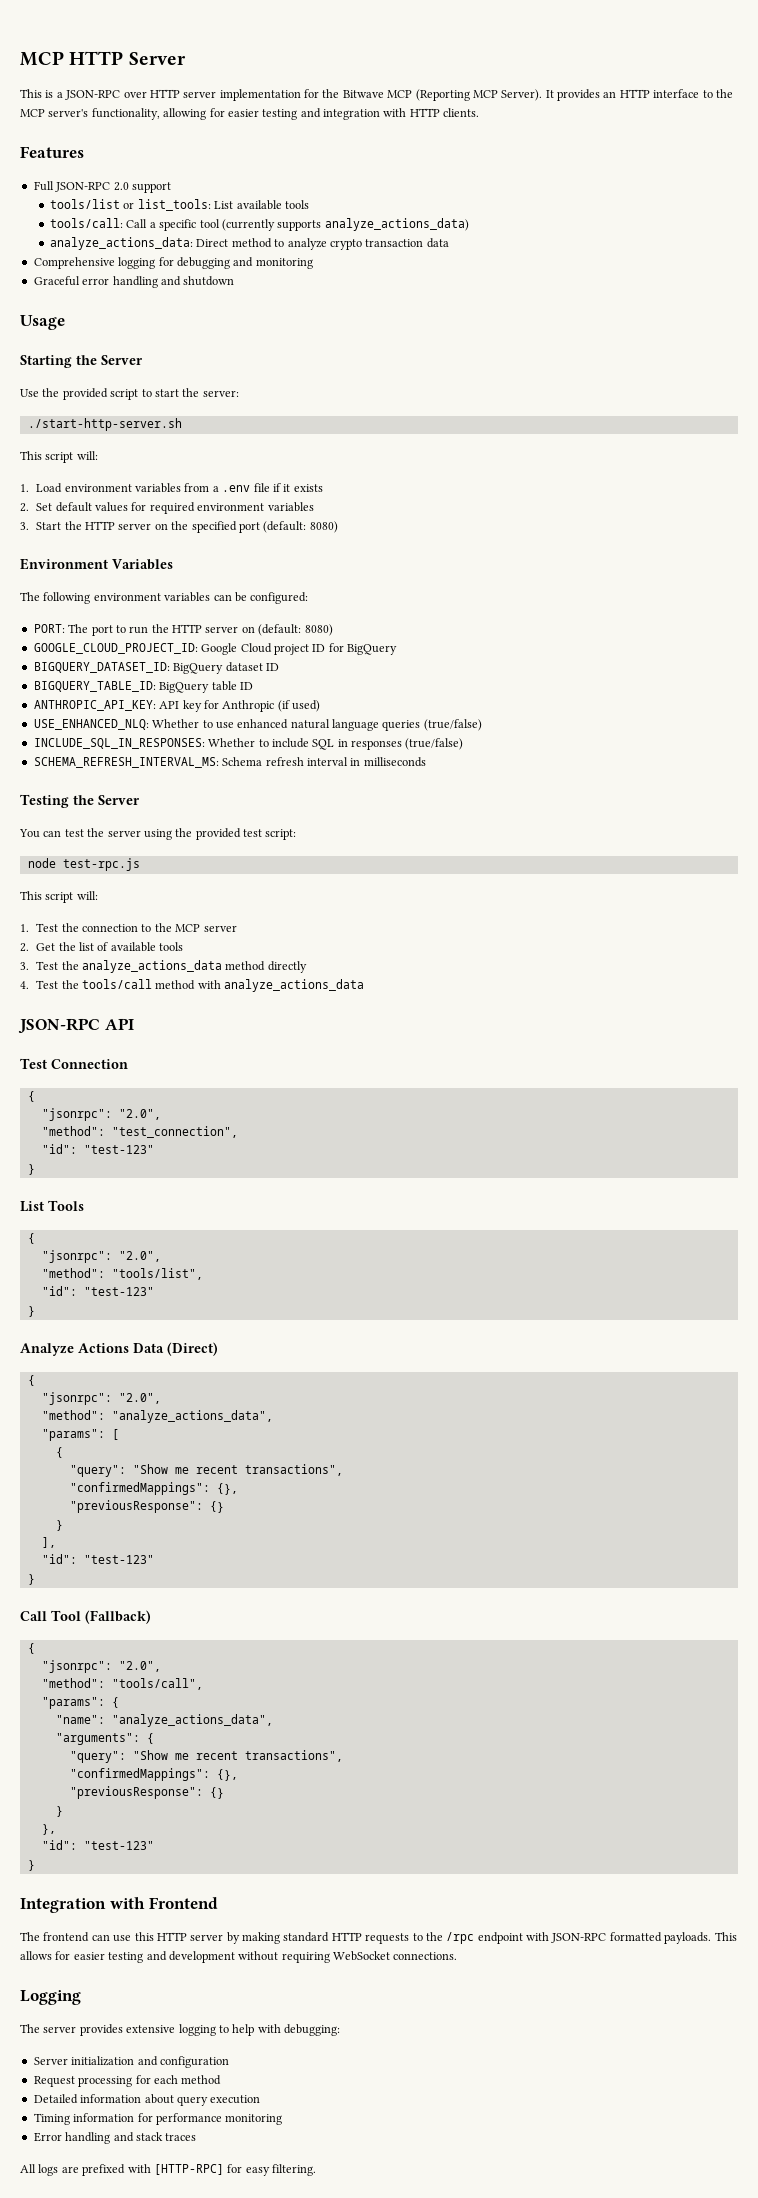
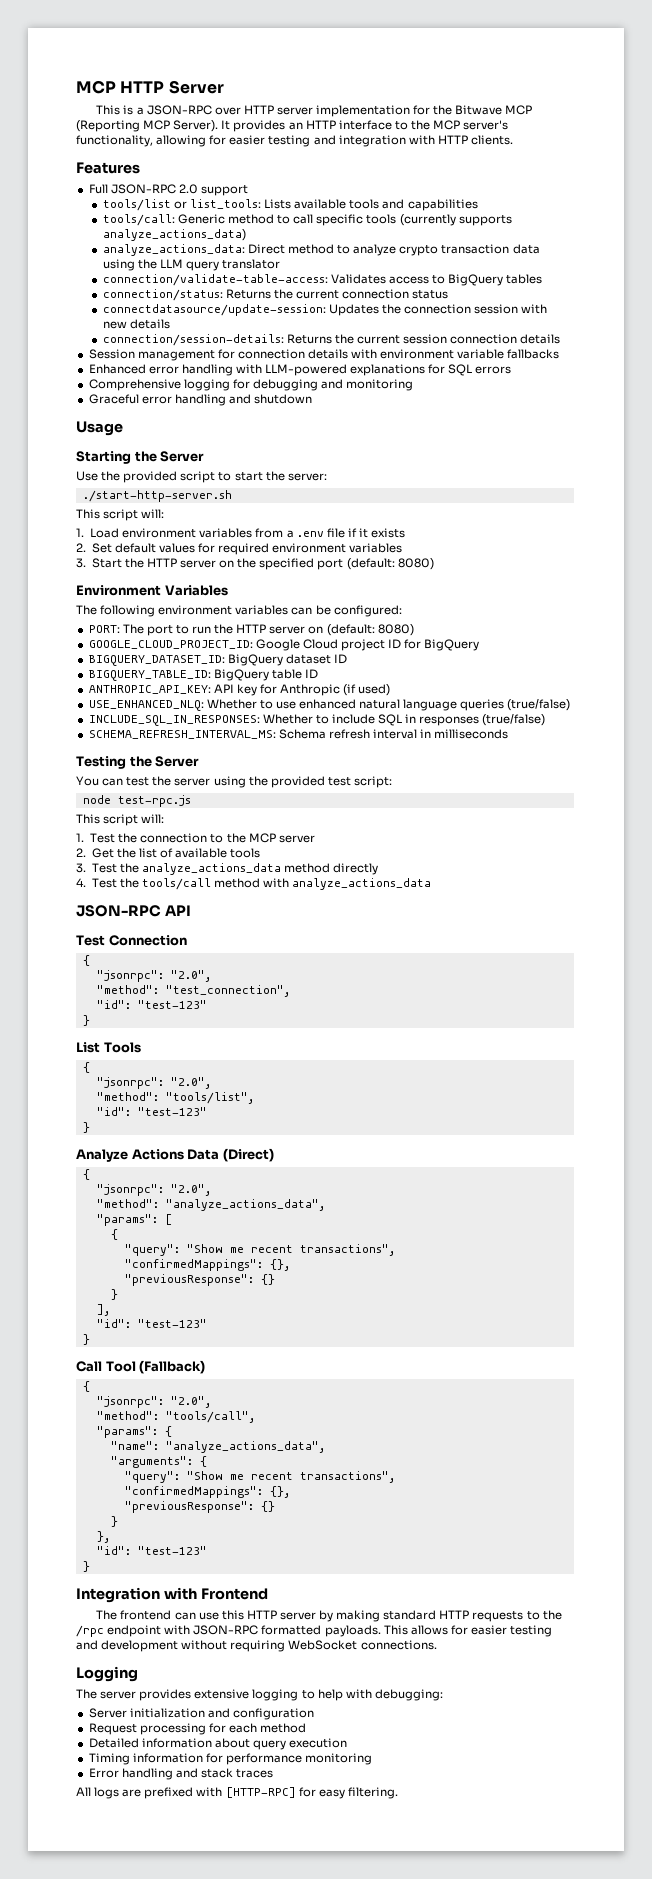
[214,200,309,210] List available tools -> [264,199,478,211] Lists available tools and capabilities
[126,219,220,231] Call a specific tool -> [177,214,397,226] Generic method to call specific tools
(449, 243) none -> [102,259,281,271] [102,274,543,286] [102,289,449,301] [102,304,548,316] [102,319,170,329] [102,334,561,346] [88,349,560,361] [88,364,512,376] using the LLM query translator // connection/validate-table-access: Validates access to BigQuery tables // connection/status: Returns the current connection status // connectdatasource/update-session: Updates the connection session with new details // connection/session-details: Returns the current session connection details // Session management for connection details with environment variable fallbacks // Enhanced error handling with LLM-powered explanations for SQL errors

